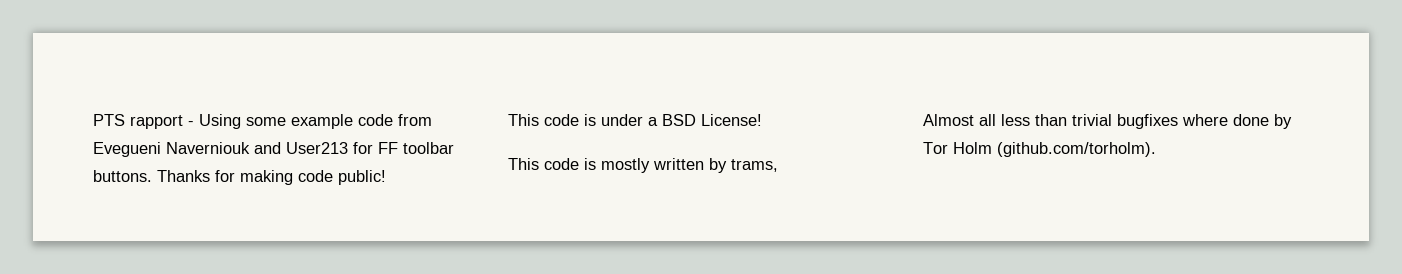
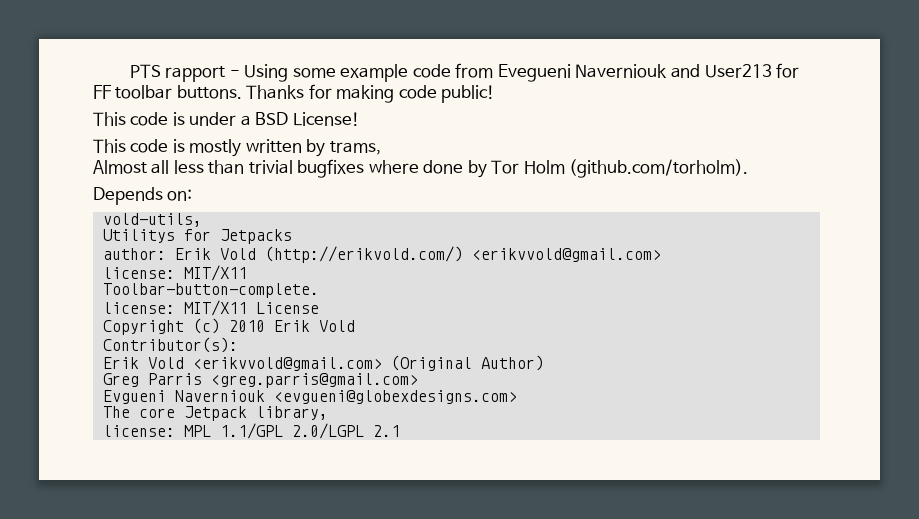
(1156, 149) none -> [93,187,193,205] [102,213,202,227] [102,229,292,244] [102,246,661,263] [102,265,247,281] [102,283,319,298] [102,300,319,316] [102,318,355,335] [102,337,238,353] [102,355,544,371] [102,373,418,388] [102,390,517,404] [102,406,328,421] [102,423,400,439] // Depends on: // vold-utils, // Utilitys for Jetpacks // author: Erik Vold (http://erikvold.com/) <erikvvold@gmail.com> // license: MIT/X11 // Toolbar-button-complete. // license: MIT/X11 License // Copyright (c) 2010 Erik Vold // Contributor(s): // Erik Vold <erikvvold@gmail.com> (Original Author) // Greg Parris <greg.parris@gmail.com> // Evgueni Naverniouk <evgueni@globexdesigns.com> // The core Jetpack library, // license: MPL 1.1/GPL 2.0/LGPL 2.1

